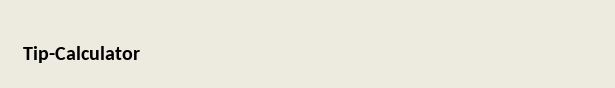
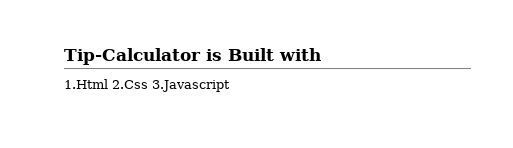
(140, 54) none -> [206,48,321,61] [64,79,230,92] is Built with // 1.Html 2.Css 3.Javascript

